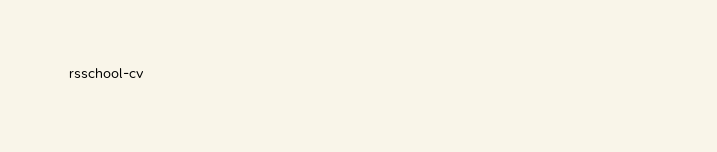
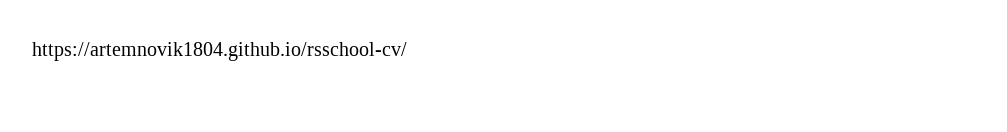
[69,68,144,79] rsschool-cv -> [32,42,407,61] https://artemnovik1804.github.io/rsschool-cv/

